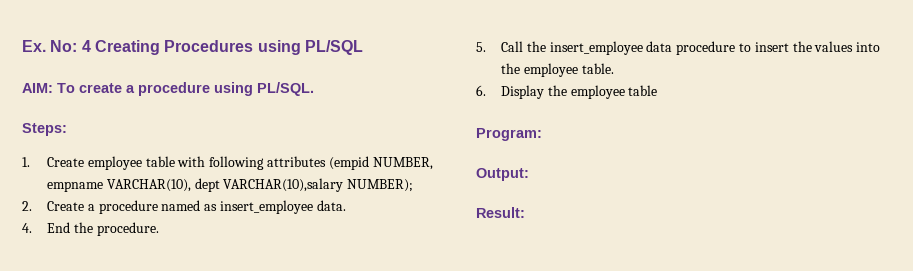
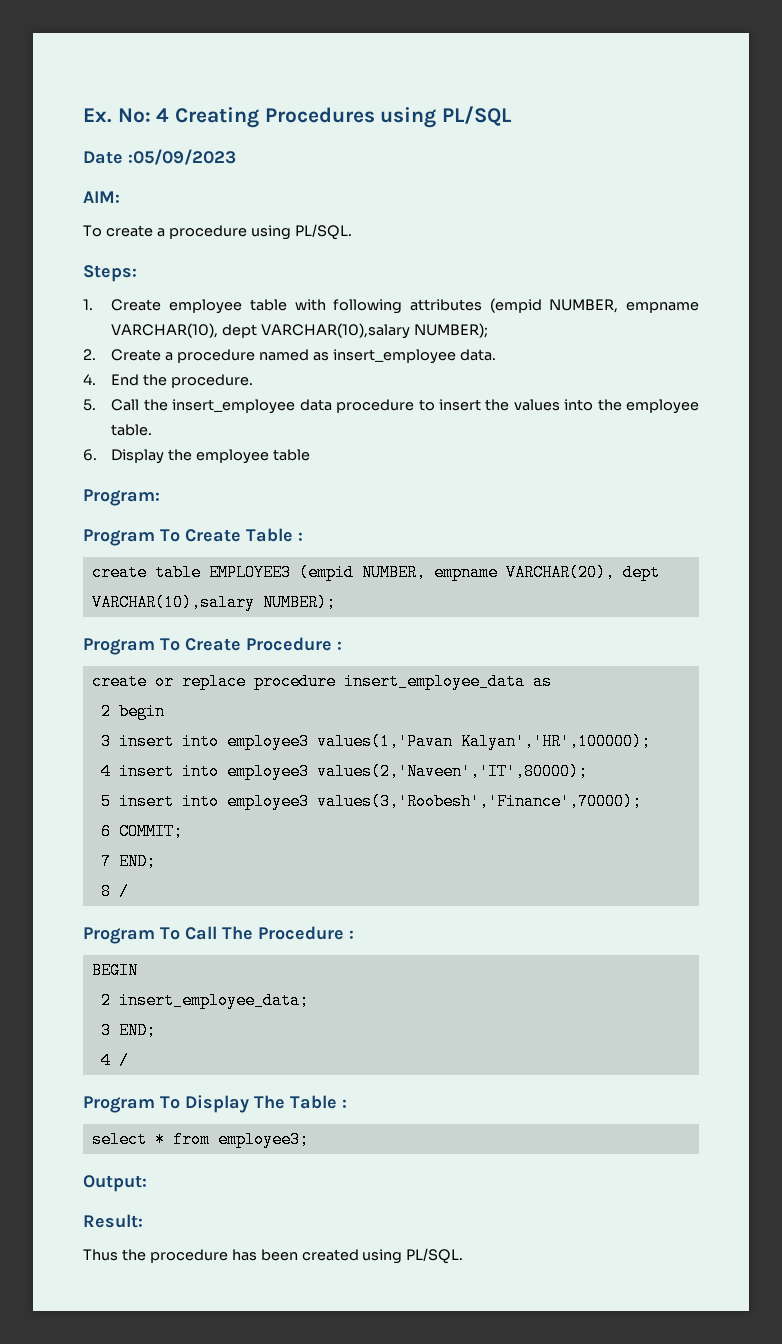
(363, 47) none -> [83,149,236,165] // Date :05/09/2023
(53, 88) none -> (120, 197) //
[476,168,529,181] [476,207,525,218] Output: // Result: -> [83,528,303,546] [91,564,660,581] [91,594,336,611] [83,637,342,655] [91,673,552,690] [100,703,165,720] [100,733,651,750] [100,763,588,780] [100,793,642,810] [100,823,183,840] [100,853,156,870] [100,883,129,900] [83,926,354,944] [91,962,138,979] [100,992,309,1009] [100,1022,156,1039] [100,1052,129,1069] [83,1095,347,1113] [91,1131,309,1148] [83,1175,147,1192] [83,1214,143,1228] [83,1248,464,1264] Program To Create Table : // create table EMPLOYEE3 (empid NUMBER, empname VARCHAR(20), dept VARCHAR(10),salary NUMBER); // Program To Create Procedure : // create or replace procedure insert_employee_data as // 2 begin // 3 insert into employee3 values(1,'Pavan Kalyan','HR',100000); // 4 insert into employee3 values(2,'Naveen','IT',80000); // 5 insert into employee3 values(3,'Roobesh','Finance',70000); // 6 COMMIT; // 7 END; // 8 / // Program To Call The Procedure : // BEGIN // 2 insert_employee_data; // 3 END; // 4 / // Program To Display The Table : // select * from employee3; // Output: // Result: // Thus the procedure has been created using PL/SQL.

